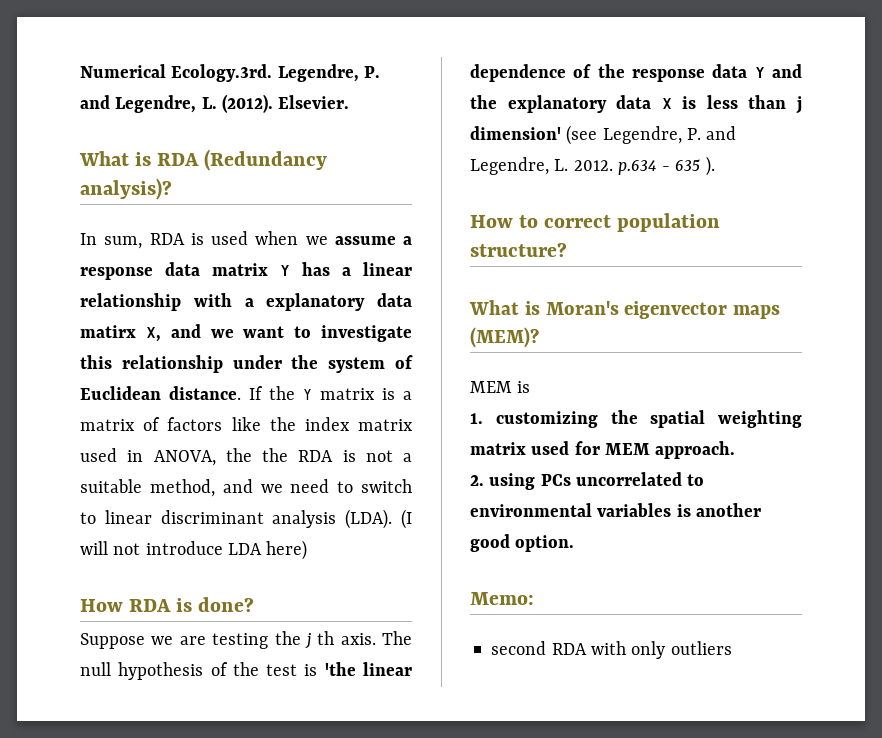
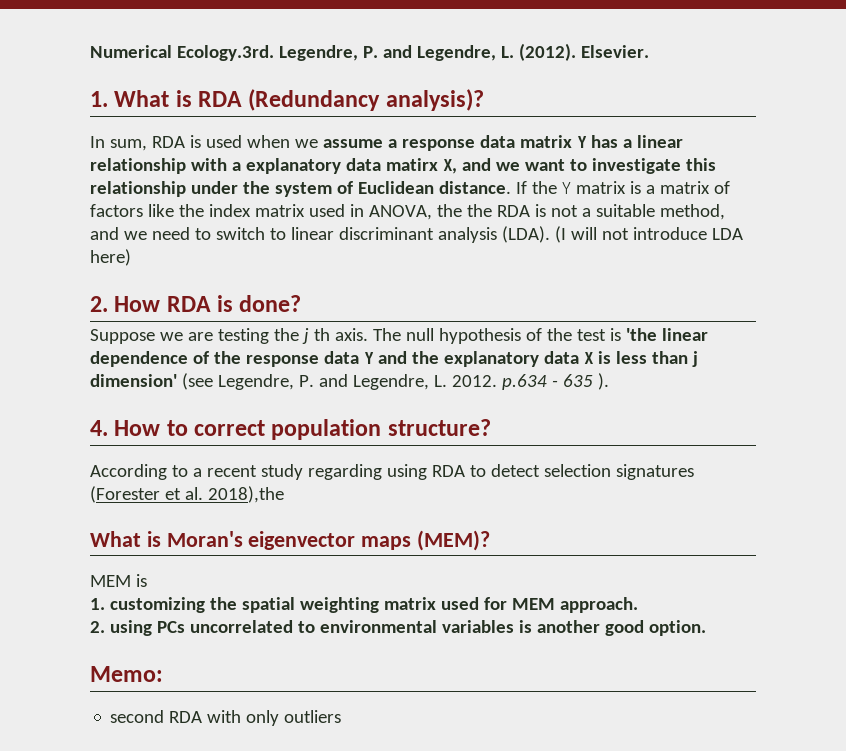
(350, 102) none -> [90,91,108,107] 1.
(308, 550) none -> [90,296,108,312] 2.
(715, 166) none -> [90,420,108,436] 4.
(567, 249) none -> [90,464,694,480] [90,486,284,503] // According to a recent study regarding using RDA to detect selection signatures (Forester et al. 2018),the

